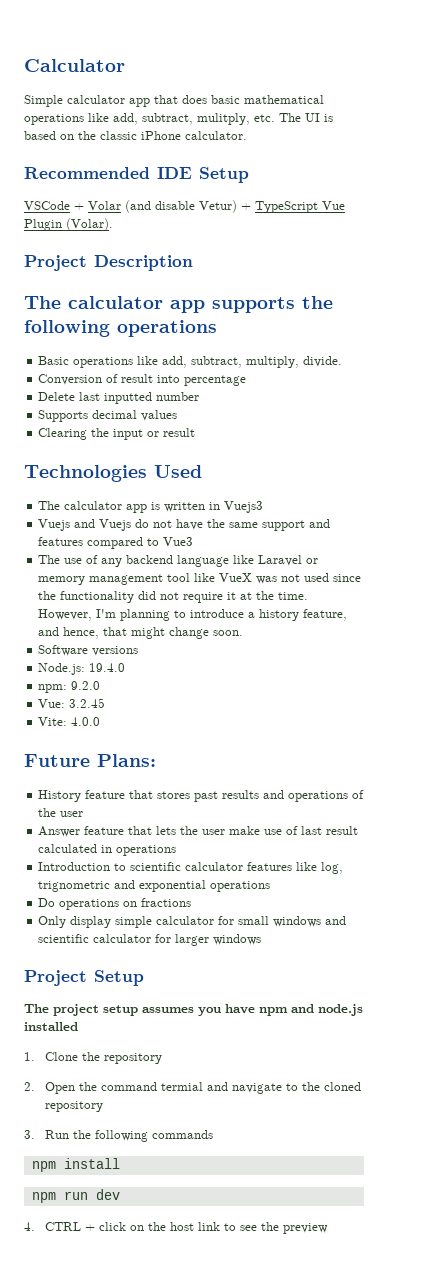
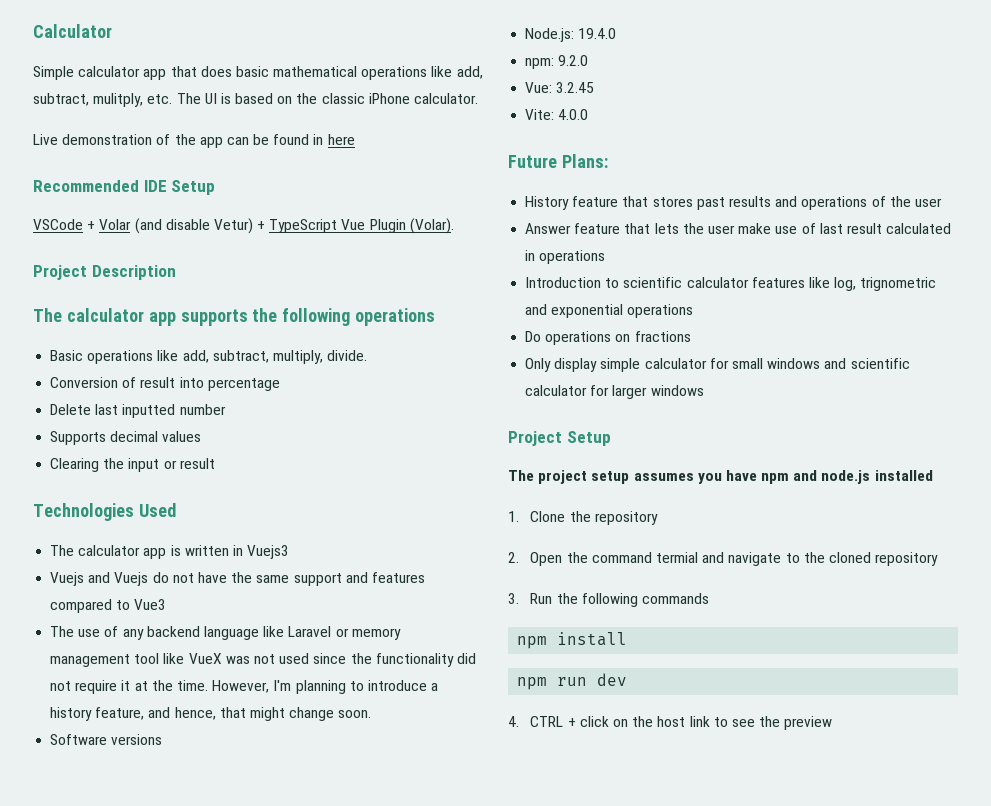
(247, 135) none -> [33,134,355,148] // Live demonstration of the app can be found in here

